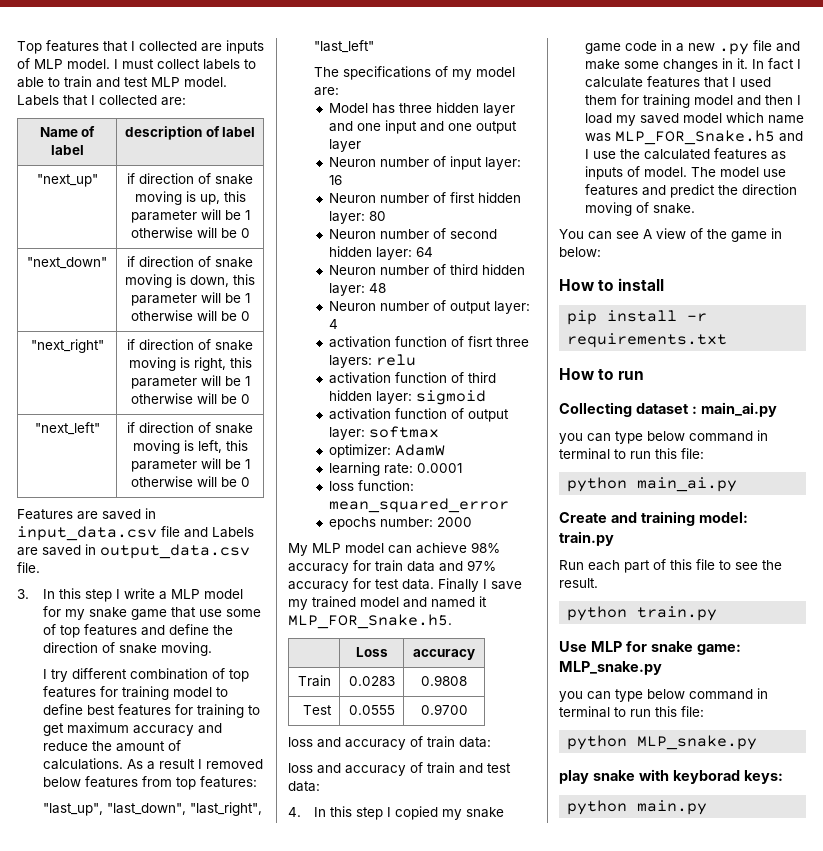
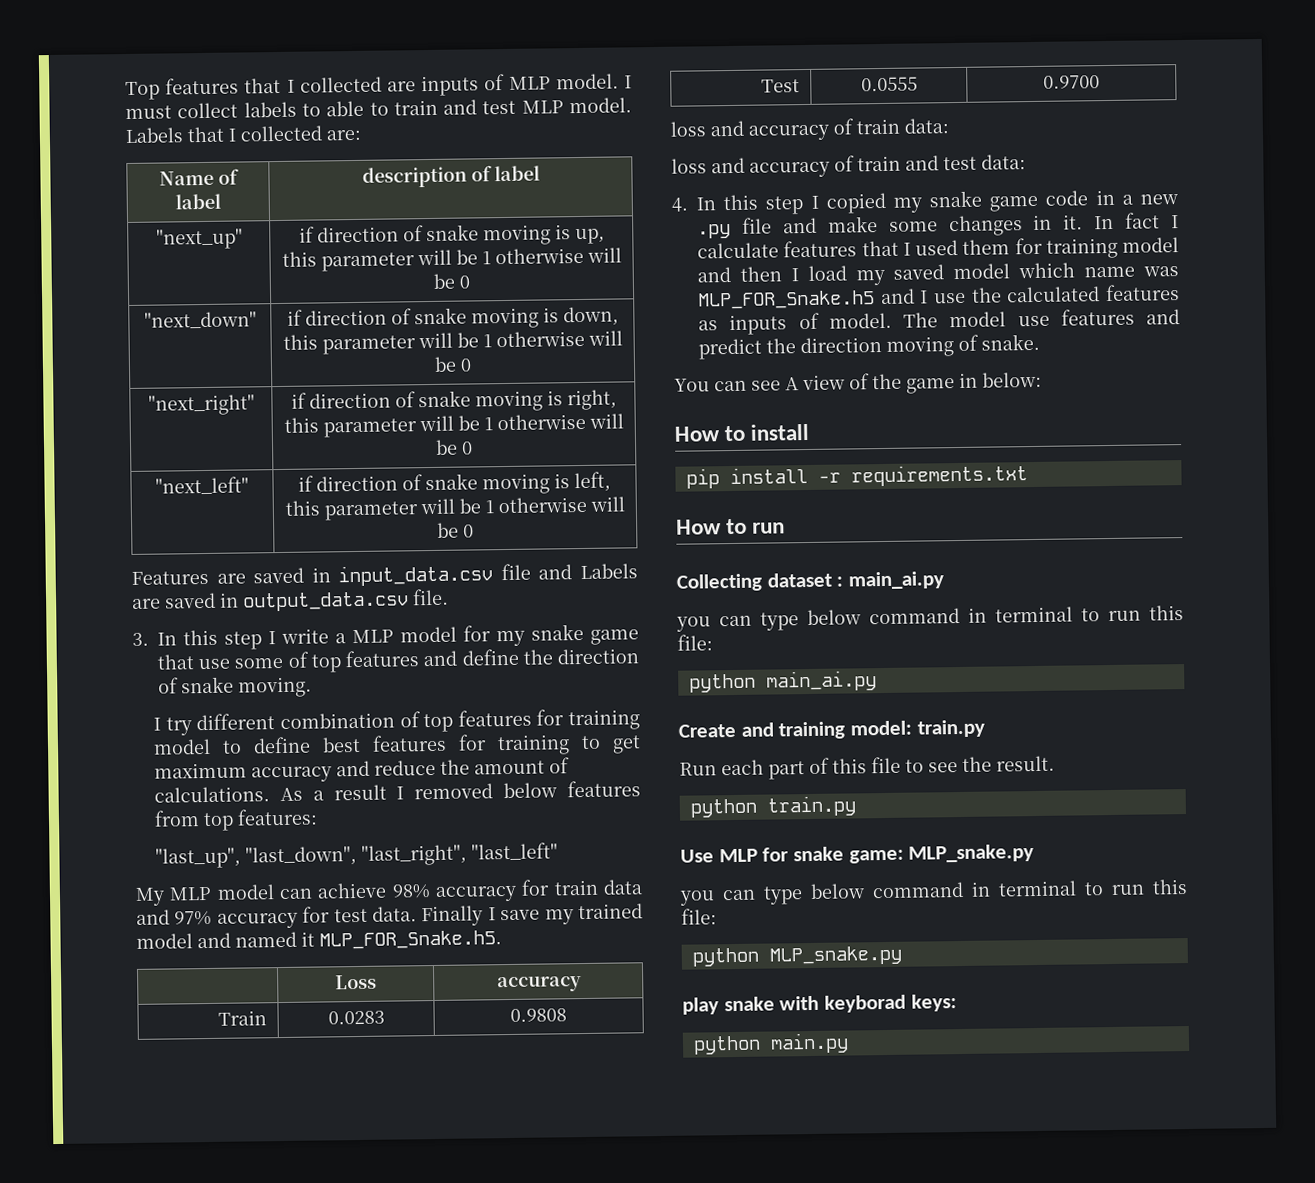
[314,66,516,80] [314,87,340,96] [329,102,516,116] [329,120,518,134] [329,139,362,152] [329,156,522,170] [329,175,343,185] [329,192,522,203] [329,211,387,224] [329,228,498,239] [329,246,434,260] [329,264,526,275] [329,283,387,296] [329,300,531,314] [329,319,339,329] [329,336,530,348] [329,354,417,368] [329,372,497,384] [329,390,487,405] [329,408,510,422] [329,426,440,440] [329,444,446,458] [329,462,463,476] [329,480,415,491] [329,498,510,513] [329,517,473,530] // The specifications of my model are: // Model has three hidden layer and one input and one output layer // Neuron number of input layer: 16 // Neuron number of first hidden layer: 80 // Neuron number of second hidden layer: 64 // Neuron number of third hidden layer: 48 // Neuron number of output layer: 4 // activation function of fisrt three layers: relu // activation function of third hidden layer: sigmoid // activation function of output layer: softmax // optimizer: AdamW // learning rate: 0.0001 // loss function: mean_squared_error // epochs number: 2000 -> (559, 851) none

